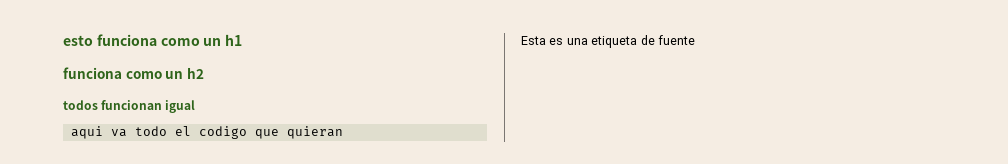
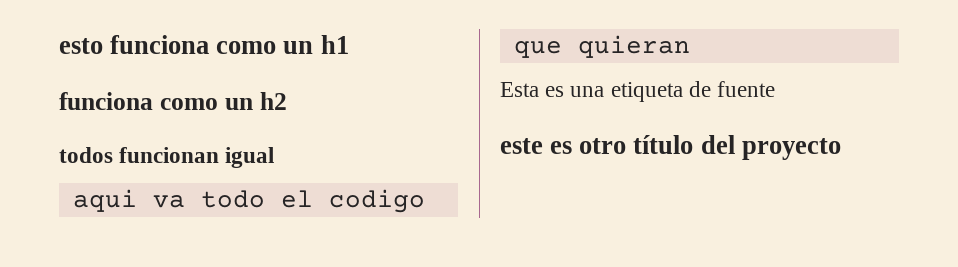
(695, 40) none -> [500,135,841,160] // este es otro título del proyecto

